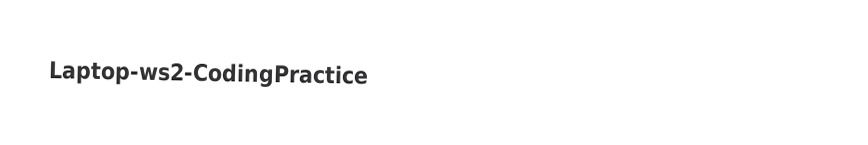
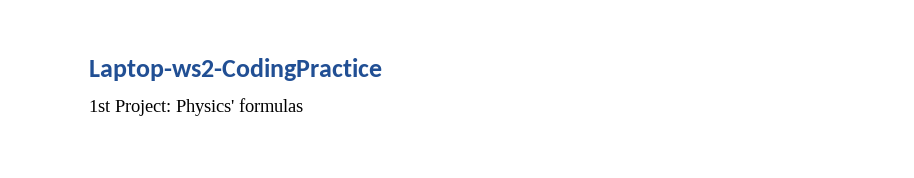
(369, 74) none -> [89,98,303,116] // 1st Project: Physics' formulas

